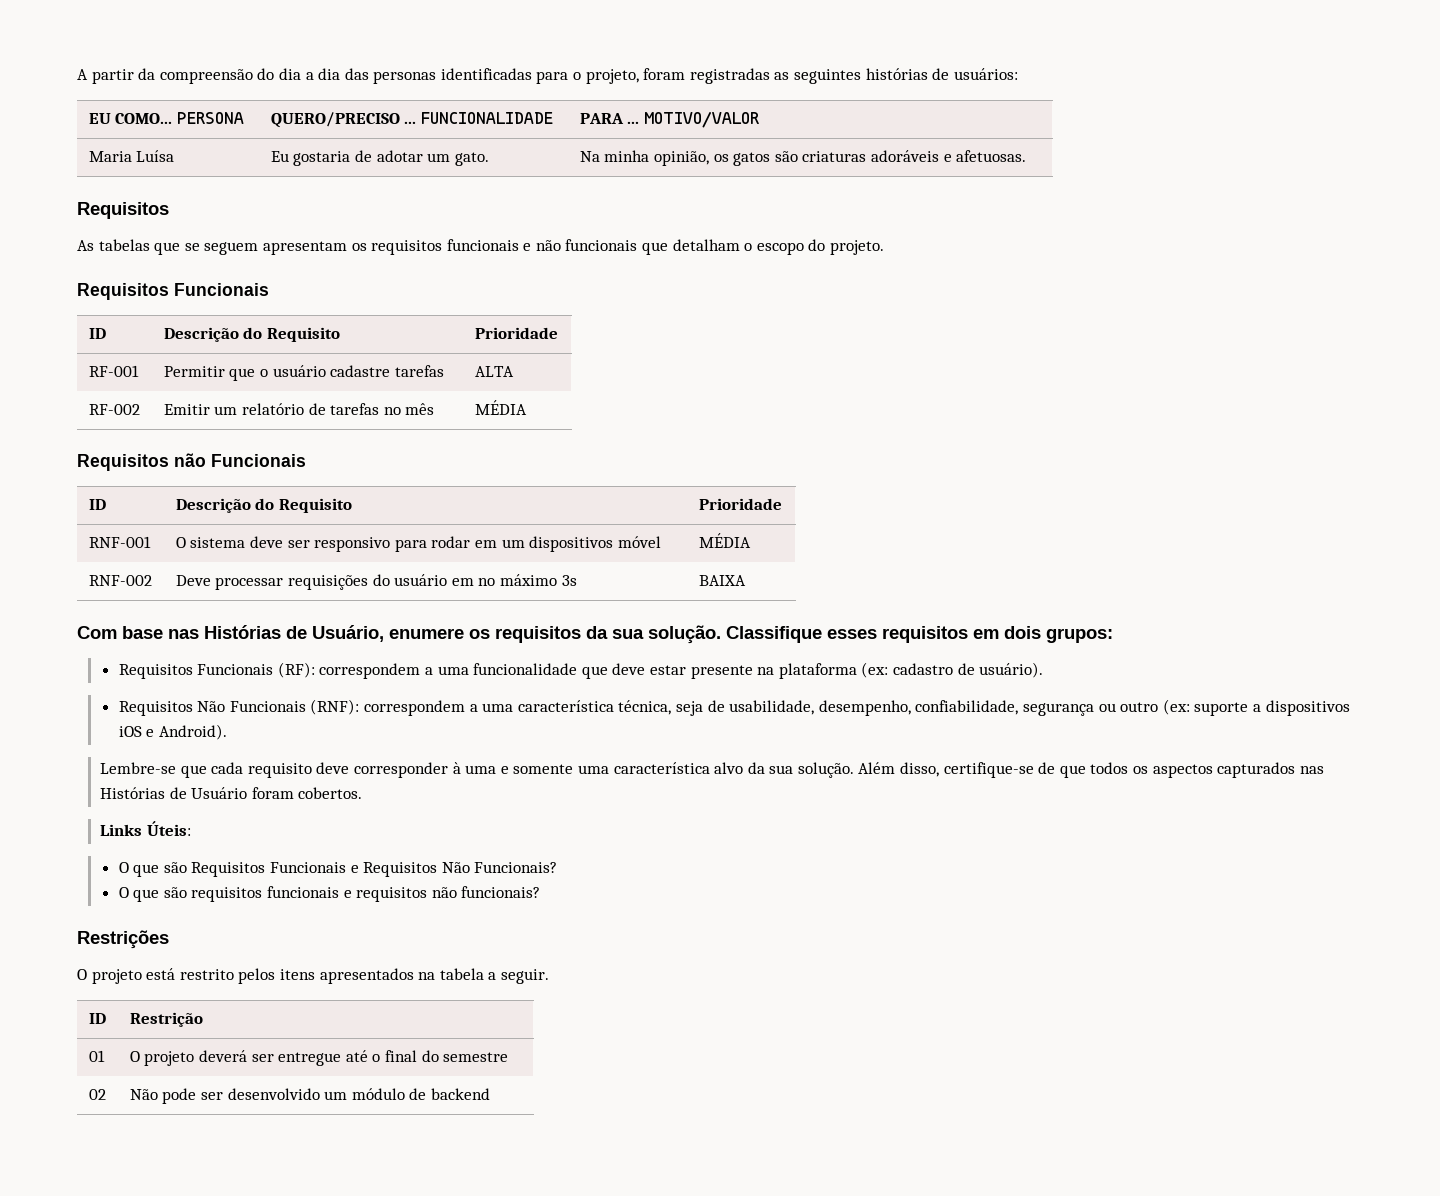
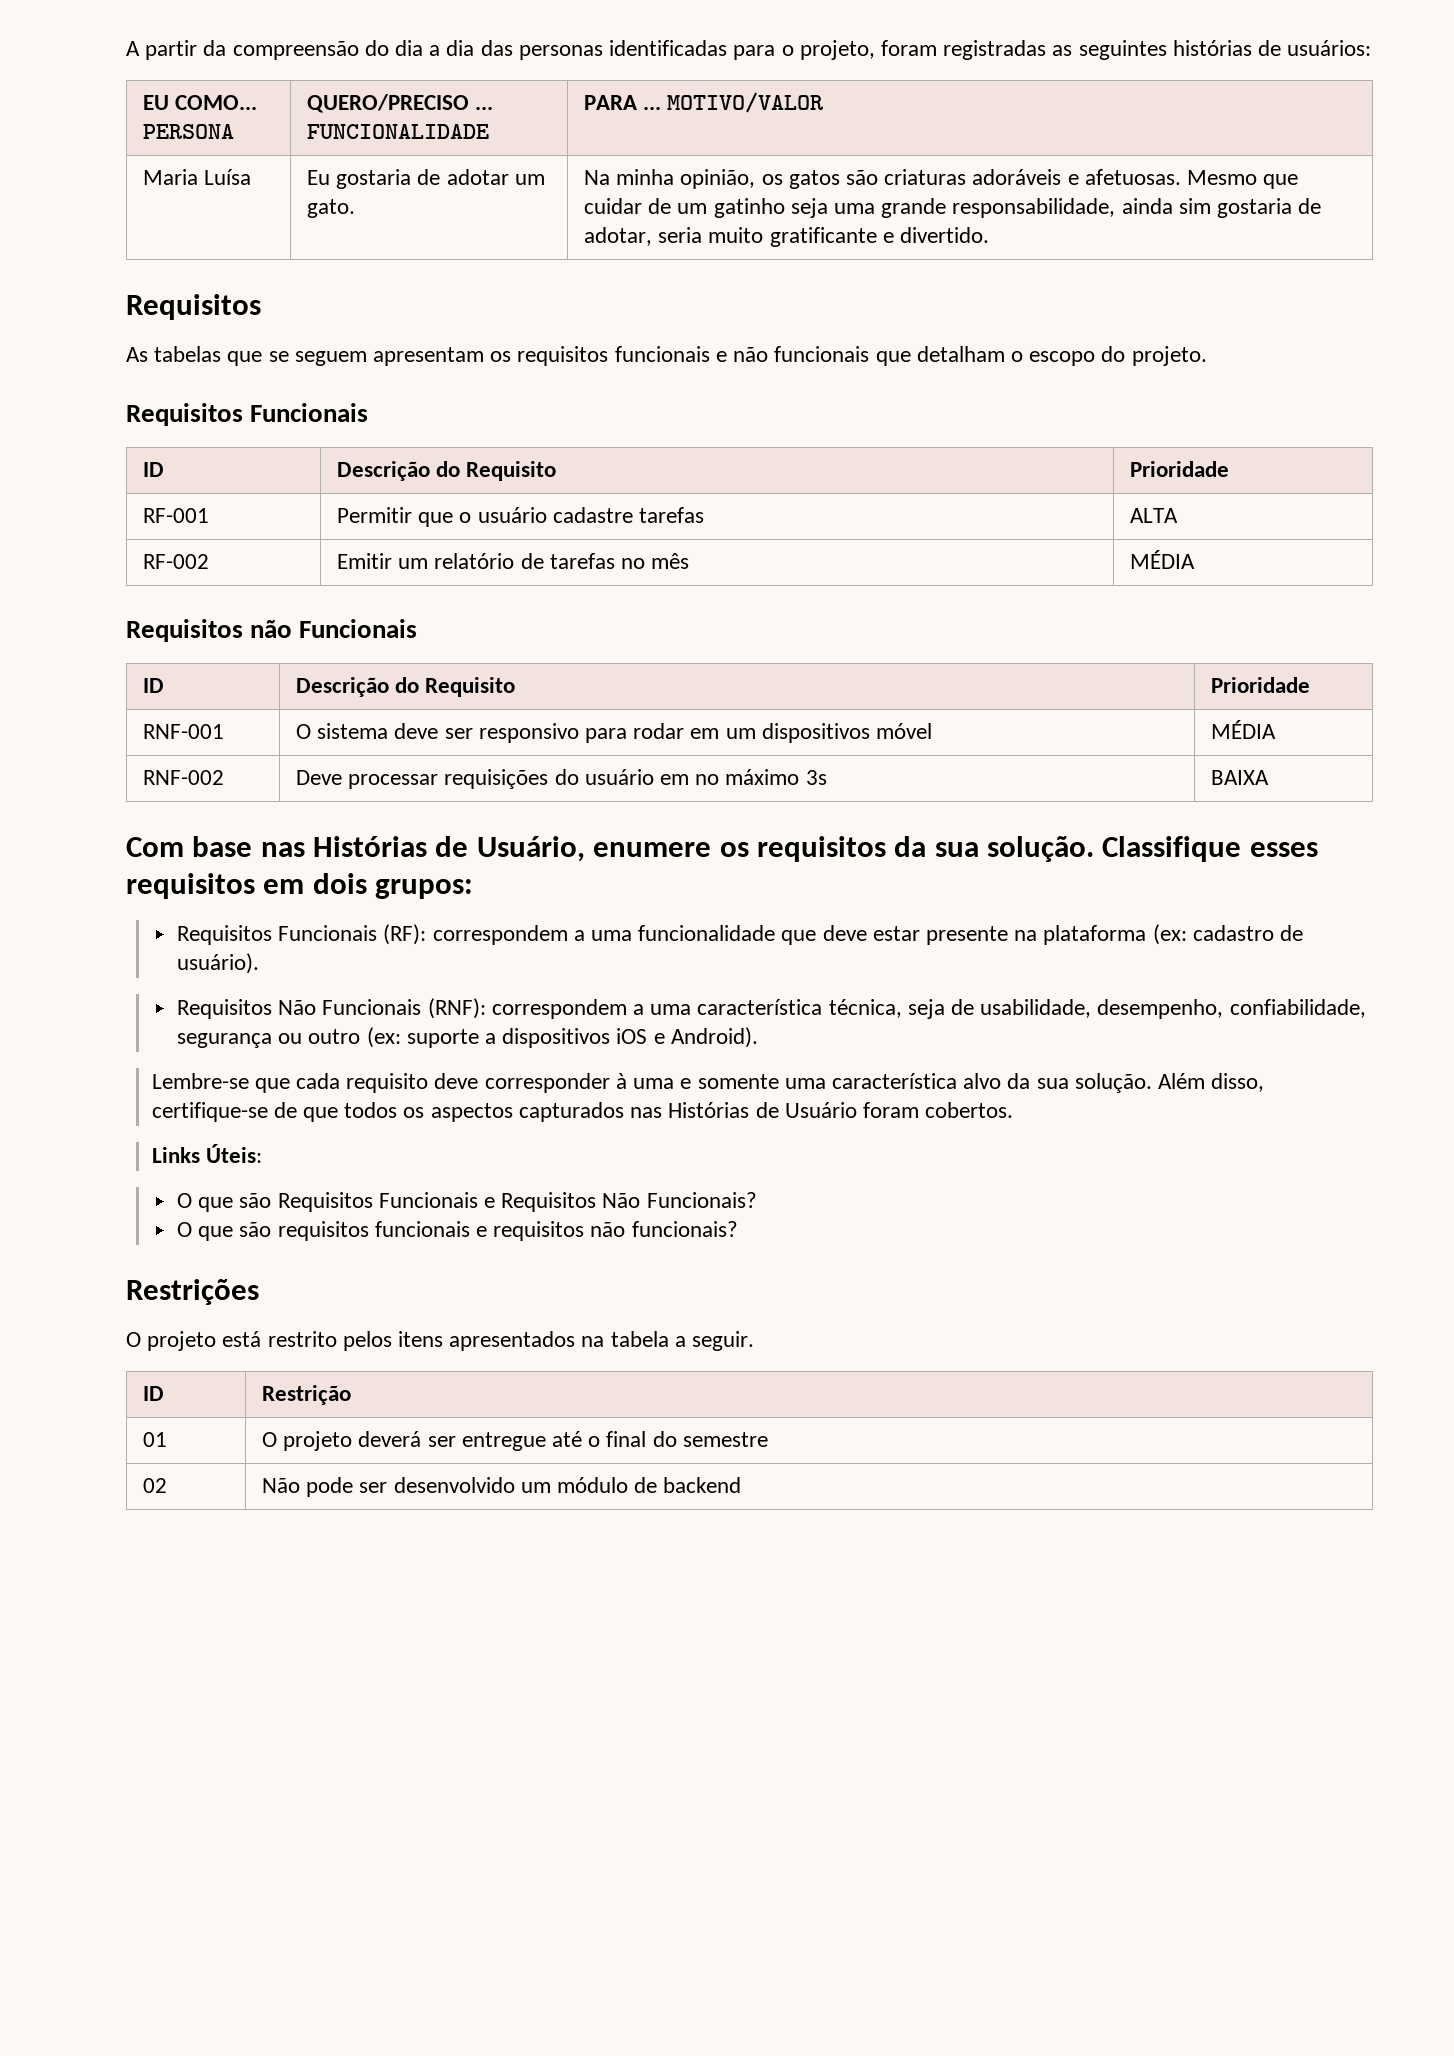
(1027, 156) none -> [1187,170,1299,189] [584,198,1322,218] [584,227,990,247] Mesmo que cuidar de um gatinho seja uma grande responsabilidade, ainda sim gostaria de adotar, seria muito gratificante e divertido.

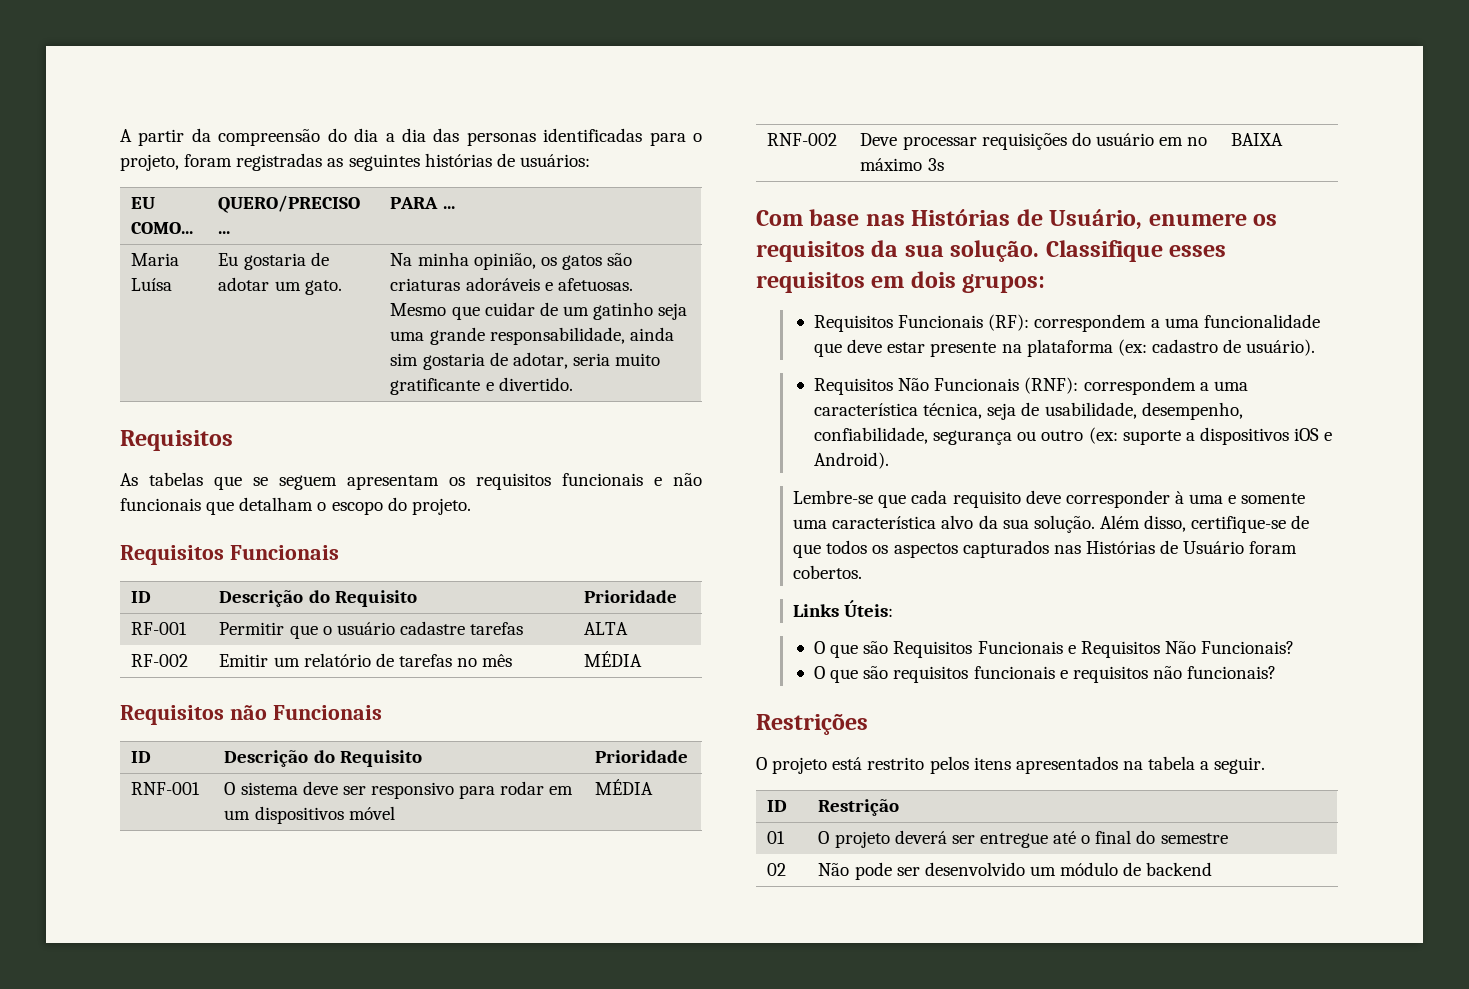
[143,124,235,139] PERSONA -> (194, 228) none
[307,124,490,139] FUNCIONALIDADE -> (231, 232) none
[667,92,825,113] MOTIVO/VALOR -> (455, 207) none

